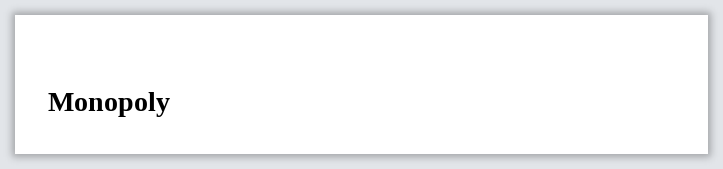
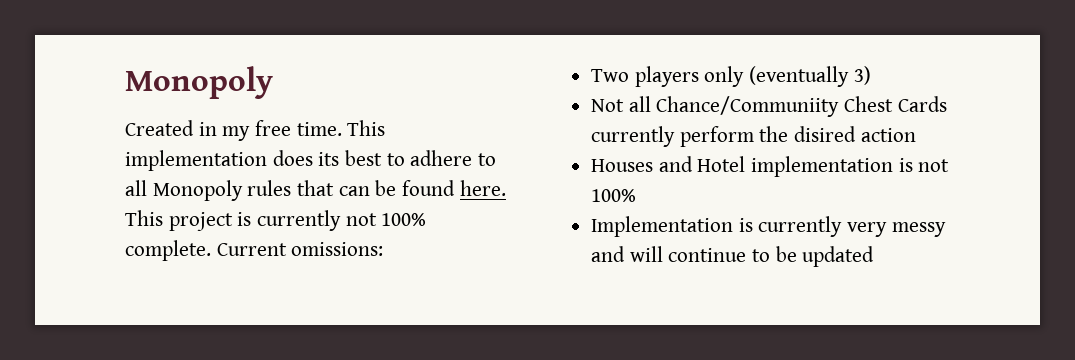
[48,92,170,117] Monopoly -> [125,66,273,99] [125,120,386,141] [125,150,497,171] [125,180,506,201] [125,210,427,231] [125,240,384,261] [591,66,871,87] [591,96,947,117] [591,126,916,147] [591,156,950,177] [591,189,637,202] [591,216,946,237] [591,246,875,267] Monopoly // Created in my free time. This implementation does its best to adhere to all Monopoly rules that can be found here. This project is currently not 100% complete. Current omissions: // Two players only (eventually 3) // Not all Chance/Communiity Chest Cards currently perform the disired action // Houses and Hotel implementation is not 100% // Implementation is currently very messy and will continue to be updated

